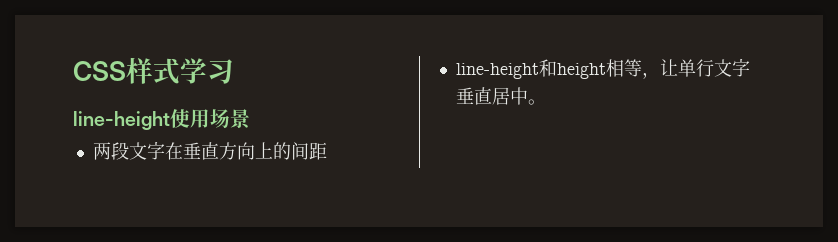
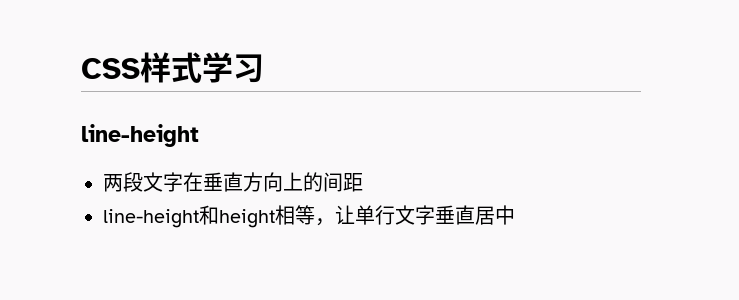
[170,109,250,129] 使用场景 -> (199, 135) none
[527,99,546,105] 。 -> (515, 215) none

